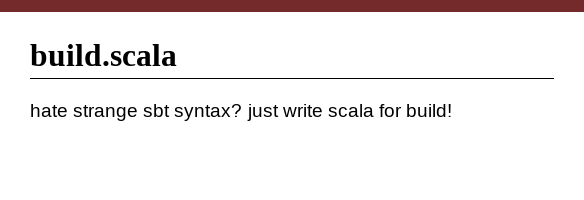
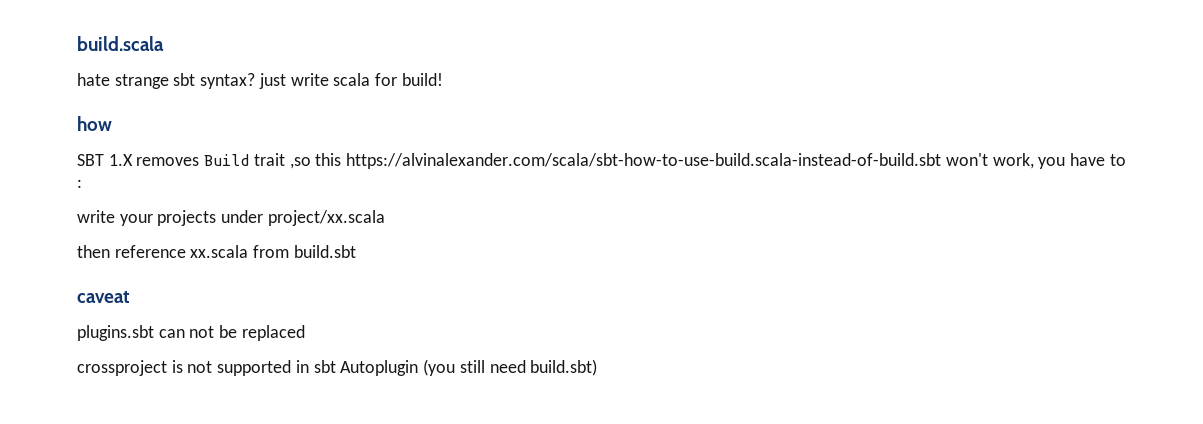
(453, 110) none -> [77,116,112,131] [77,153,1126,169] [77,179,82,188] [77,210,385,226] [77,245,356,258] [77,291,130,303] [77,325,305,341] [77,359,598,376] // how // SBT 1.X removes Build trait ,so this https://alvinalexander.com/scala/sbt-how-to-use-build.scala-instead-of-build.sbt won't work, you have to : // write your projects under project/xx.scala // then reference xx.scala from build.sbt // caveat // plugins.sbt can not be replaced // crossproject is not supported in sbt Autoplugin (you still need build.sbt)

